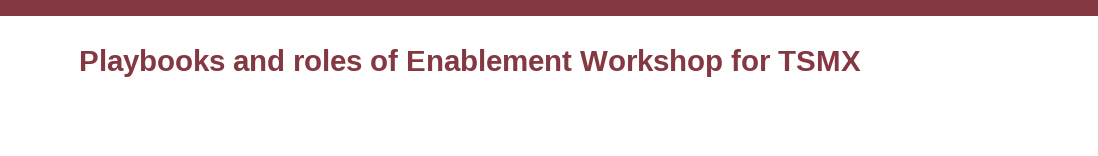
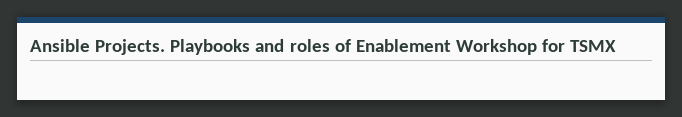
(79, 63) none -> [30,39,166,55] Ansible Projects.

